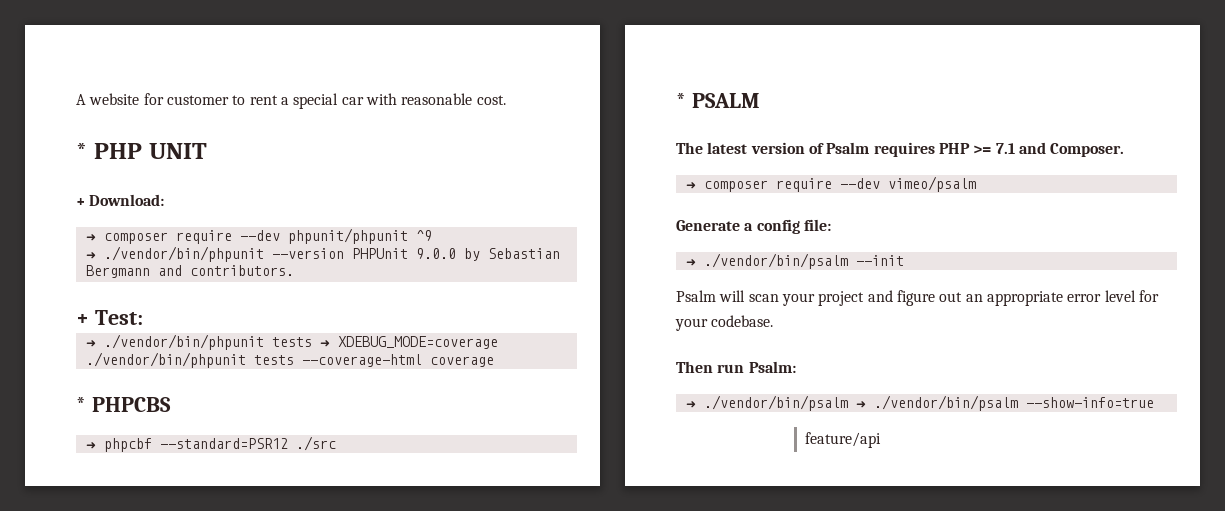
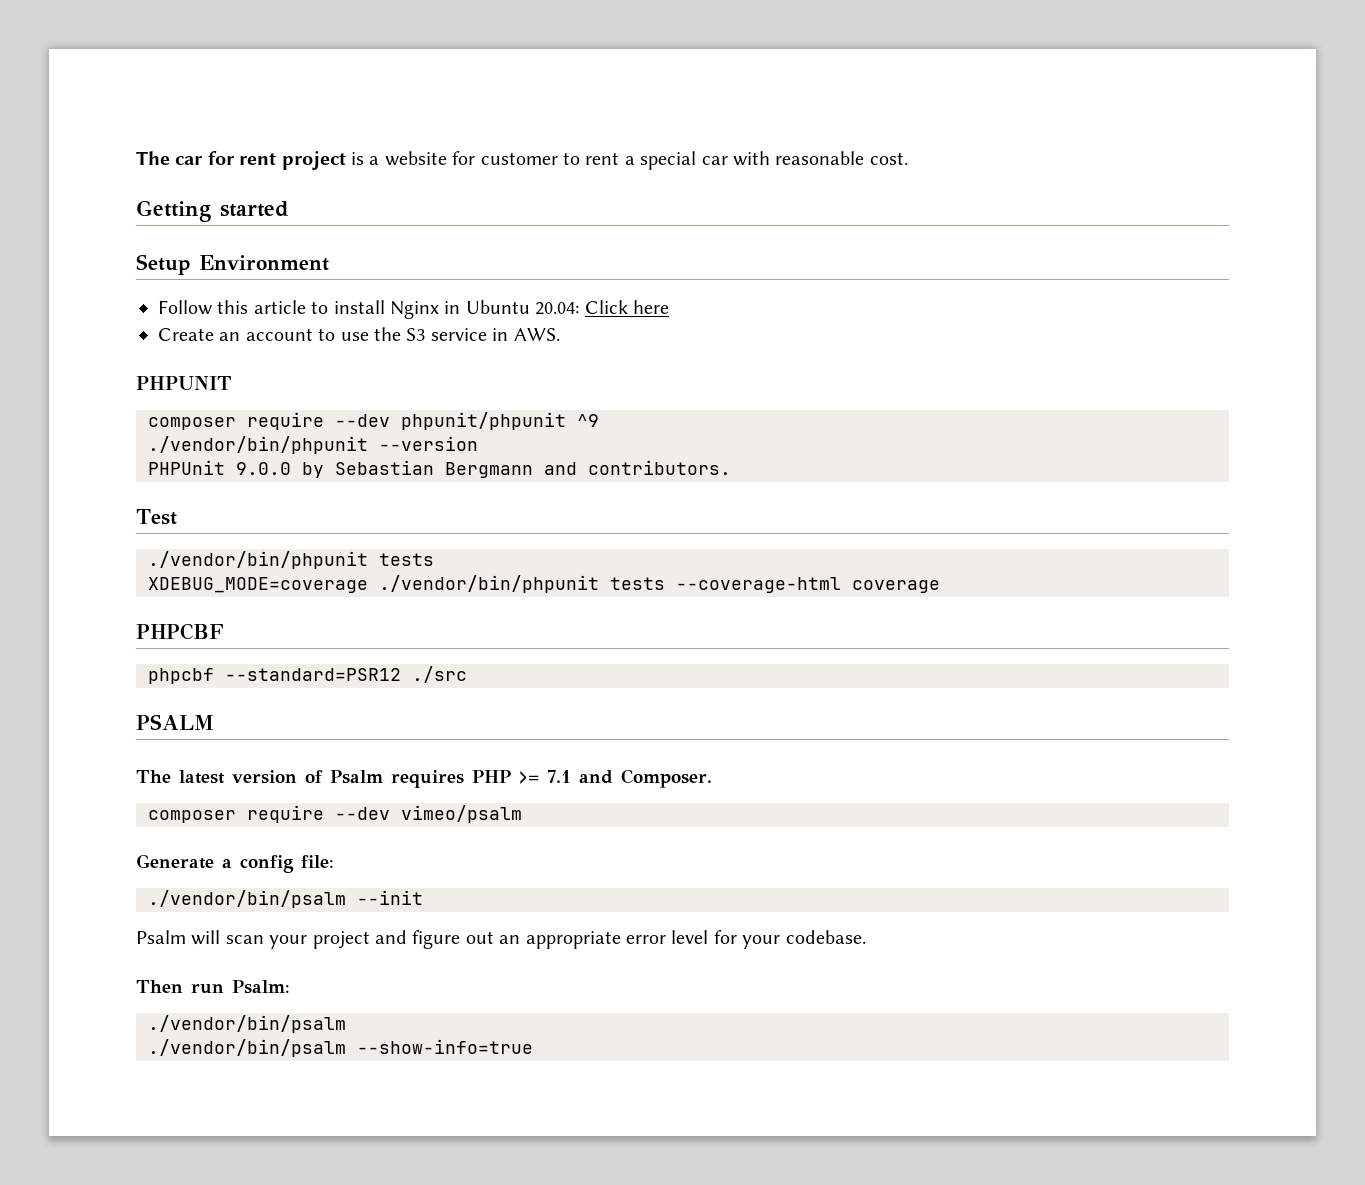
[76,94,86,105] A -> [136,151,380,170] The car for rent project is a
[76,143,207,159] [76,194,165,206] [85,234,96,241] * PHP UNIT // + Download: // ➜ -> [136,200,289,222] [136,254,329,275] [158,300,669,319] [158,327,560,341] [136,376,231,390] Getting started // Setup Environment // Follow this article to install Nginx in Ubuntu 20.04: Click here // Create an account to use the S3 service in AWS. // PHPUNIT //
[85,252,96,259] ➜ -> (599, 420) none
(344, 253) none -> (478, 443) //
[76,310,143,325] [85,334,330,350] + Test: // ➜ ./vendor/bin/phpunit tests ➜ -> [136,509,177,525] [148,551,434,569] Test // ./vendor/bin/phpunit tests //
[76,397,171,412] [85,442,96,449] * PHPCBS // ➜ -> [136,623,224,640] PHPCBF //
[676,93,686,108] * -> (467, 674) none
[685,182,696,189] ➜ -> (712, 778) none
[685,259,696,266] ➜ -> (334, 861) none
[685,395,866,411] ➜ ./vendor/bin/psalm ➜ -> [148,1015,346,1033] ./vendor/bin/psalm //
[805,432,882,448] // feature/api -> (533, 1046) none

